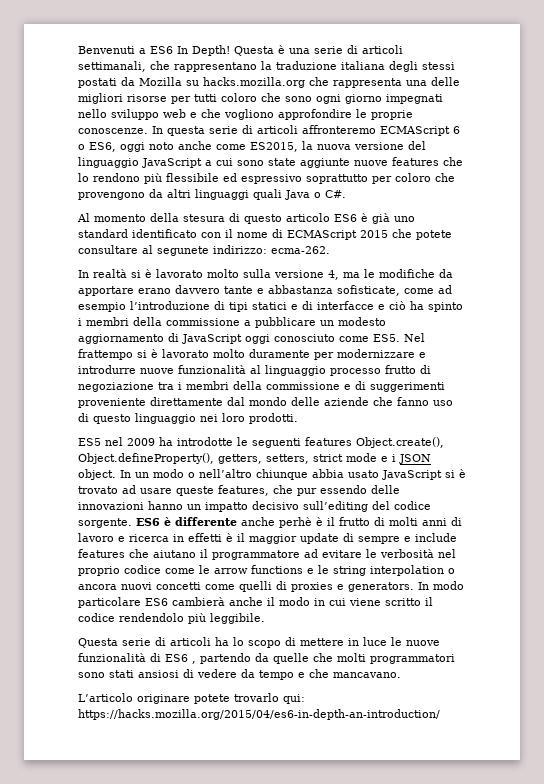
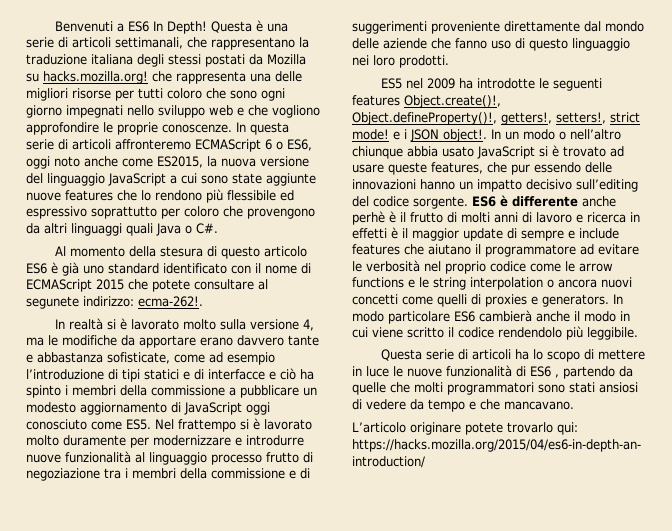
[203,77,305,88] hacks.mozilla.org -> [43,71,148,84] hacks.mozilla.org!
[271,246,330,254] ecma-262. -> [138,296,203,307] ecma-262!.
[356,437,444,448] [78,453,377,464] Object.create(), Object.defineProperty(), getters, setters, strict mode -> [404,95,501,108] [352,112,640,125] [352,129,389,140] Object.create()!, Object.defineProperty()!, getters!, setters!, strict mode!
[78,469,116,480] object. -> [443,129,487,142] object!.

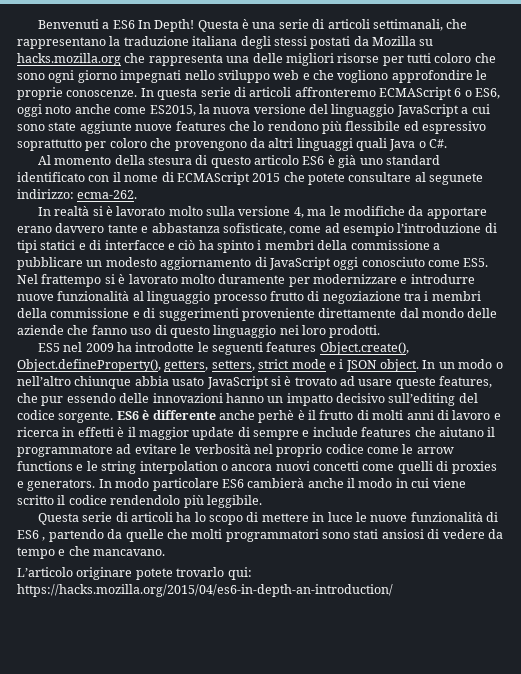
[43,71,148,84] hacks.mozilla.org! -> [17,53,121,66] hacks.mozilla.org
[138,296,203,307] ecma-262!. -> [77,190,138,199] ecma-262.
[404,95,501,108] [352,112,640,125] [352,129,389,140] Object.create()!, Object.defineProperty()!, getters!, setters!, strict mode! -> [319,342,409,355] [17,359,326,372] Object.create(), Object.defineProperty(), getters, setters, strict mode
[443,129,487,142] object!. -> [380,359,419,372] object.

